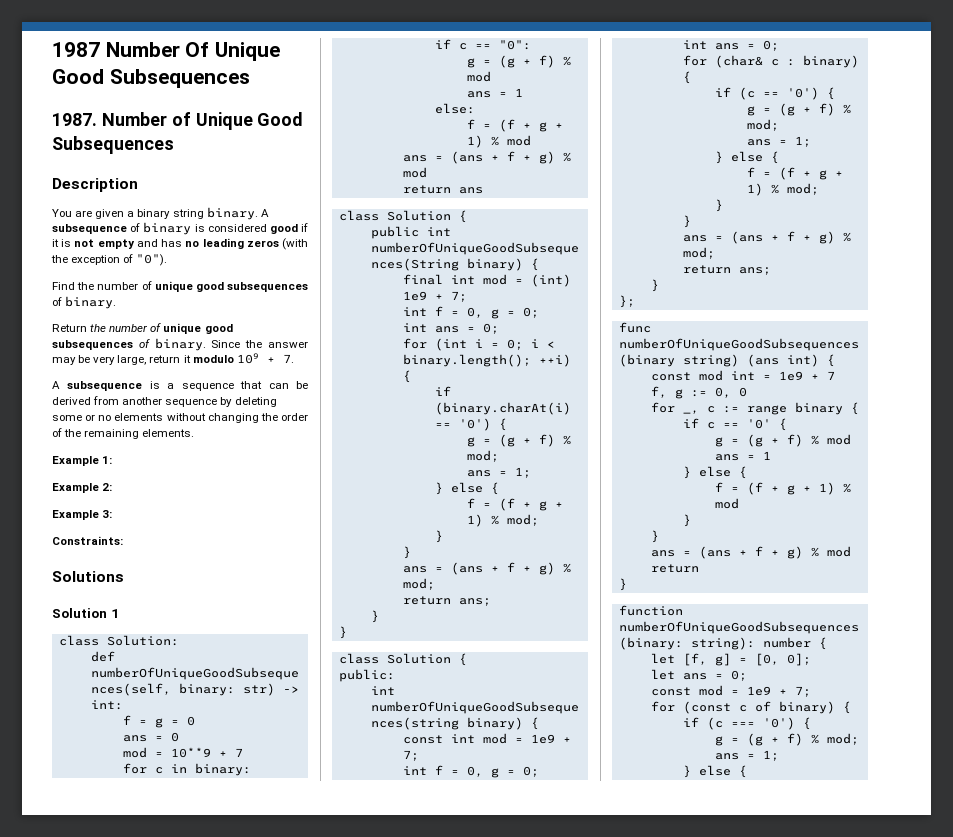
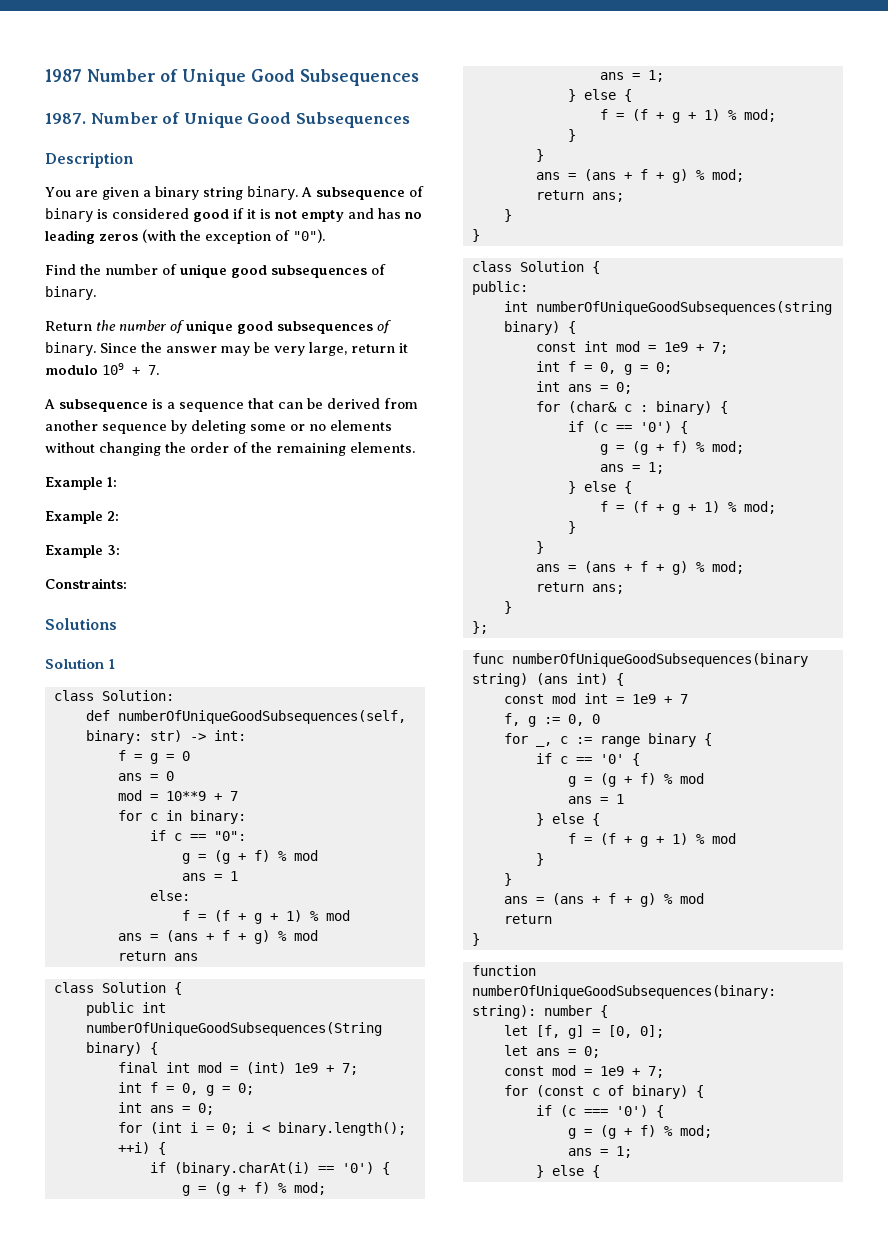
[185,42,210,57] Of -> [160,69,179,82] of

